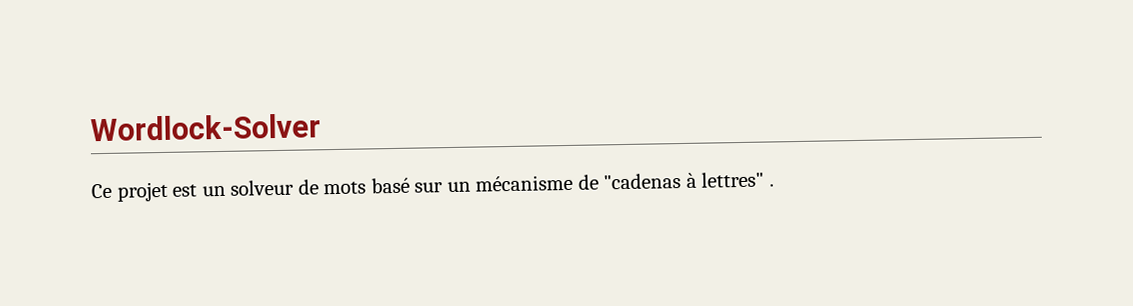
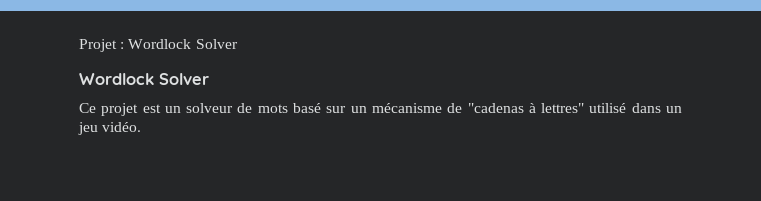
[90,113,321,142] Wordlock-Solver -> [79,39,238,52] [79,73,209,85] Projet : Wordlock Solver // Wordlock Solver
[769,183,775,187] . -> [589,103,682,113] [78,122,142,135] utilisé dans un jeu vidéo.

